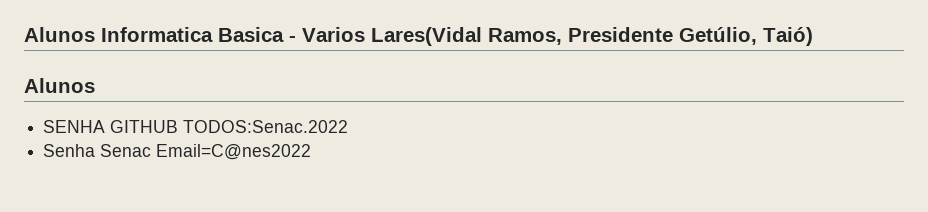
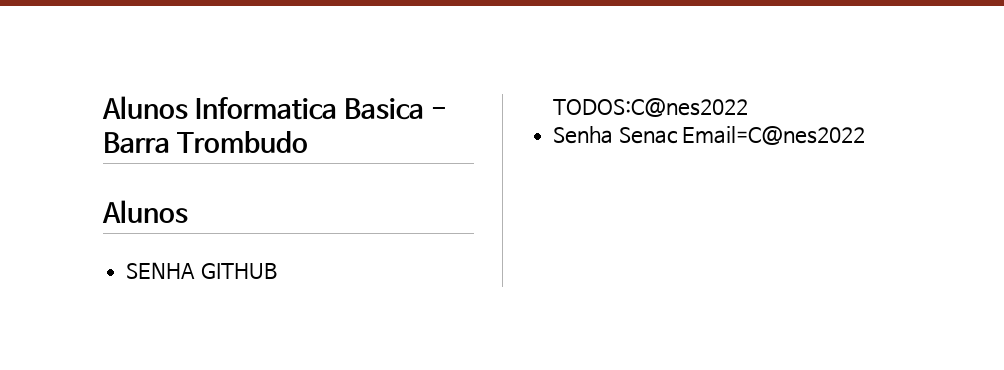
[302,27,813,46] Varios Lares(Vidal Ramos, Presidente Getúlio, Taió) -> [103,131,309,153] Barra Trombudo
[183,120,349,133] TODOS:Senac.2022 -> [553,98,749,117] TODOS:C@nes2022

